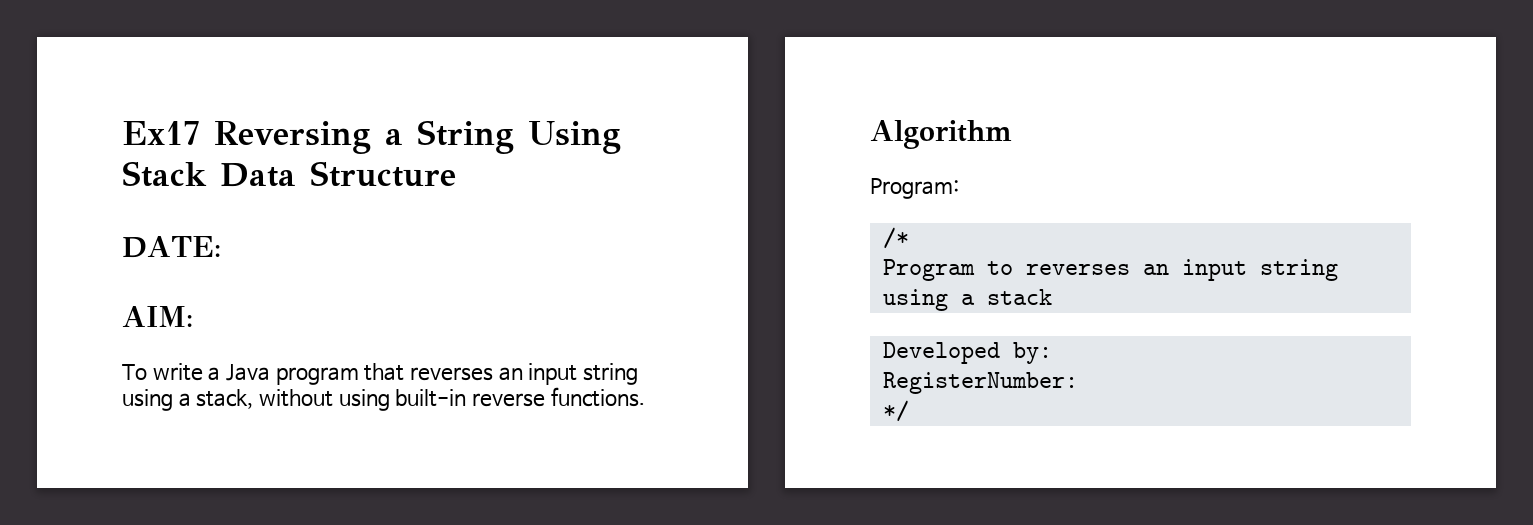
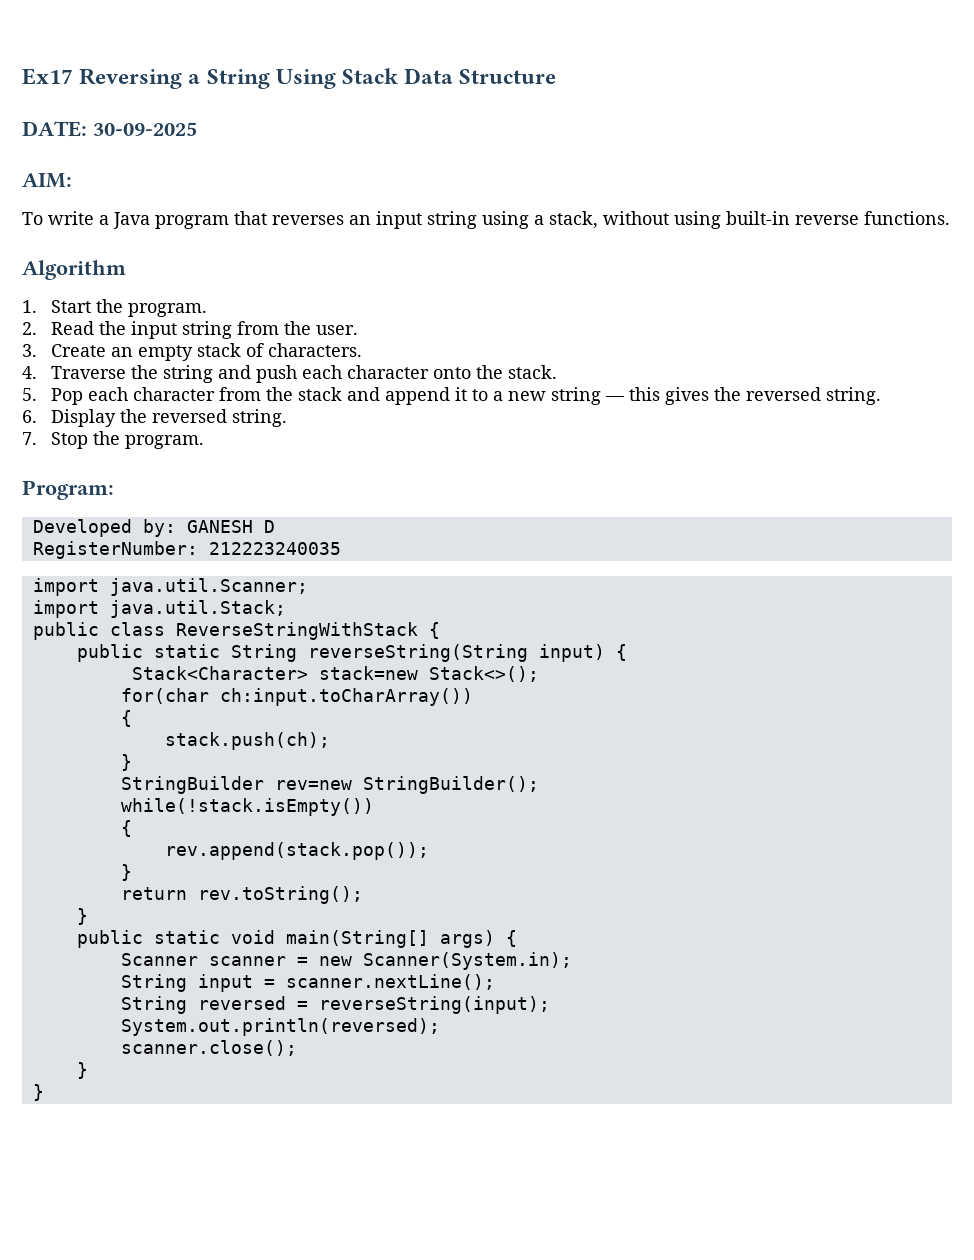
(221, 247) none -> [93,122,197,136] 30-09-2025
[870,178,959,199] [882,227,909,249] [882,259,1338,281] [882,289,1052,311] Program: // /* // Program to reverses an input string using a stack -> [22,299,208,317] [22,321,359,339] [22,343,363,361] [22,365,558,383] [22,387,882,405] [22,409,288,427] [22,431,205,449] [22,480,114,500] 1. Start the program. // 2. Read the input string from the user. // 3. Create an empty stack of characters. // 4. Traverse the string and push each character onto the stack. // 5. Pop each character from the stack and append it to a new string — this gives the reversed string. // 6. Display the reversed string. // 7. Stop the program. // Program:
(1052, 353) none -> [186,520,275,533] GANESH D
[882,400,909,422] // */ -> [208,542,341,555] [32,578,308,596] [32,600,286,618] [32,622,440,640] [76,644,627,662] [131,666,539,682] [120,688,473,706] [120,710,132,727] [164,732,330,750] [120,754,132,771] [120,776,539,794] [120,798,374,816] [120,820,132,837] [164,842,429,860] [120,864,132,881] [120,886,363,904] [76,908,88,925] [76,930,517,948] [120,952,572,970] [120,974,495,992] [120,996,550,1014] [120,1018,440,1036] [120,1040,297,1056] [76,1062,88,1079] [32,1084,44,1101] 212223240035 // import java.util.Scanner; // import java.util.Stack; // public class ReverseStringWithStack { // public static String reverseString(String input) { // Stack<Character> stack=new Stack<>(); // for(char ch:input.toCharArray()) // { // stack.push(ch); // } // StringBuilder rev=new StringBuilder(); // while(!stack.isEmpty()) // { // rev.append(stack.pop()); // } // return rev.toString(); // } // public static void main(String[] args) { // Scanner scanner = new Scanner(System.in); // String input = scanner.nextLine(); // String reversed = reverseString(input); // System.out.println(reversed); // scanner.close(); // } // }

